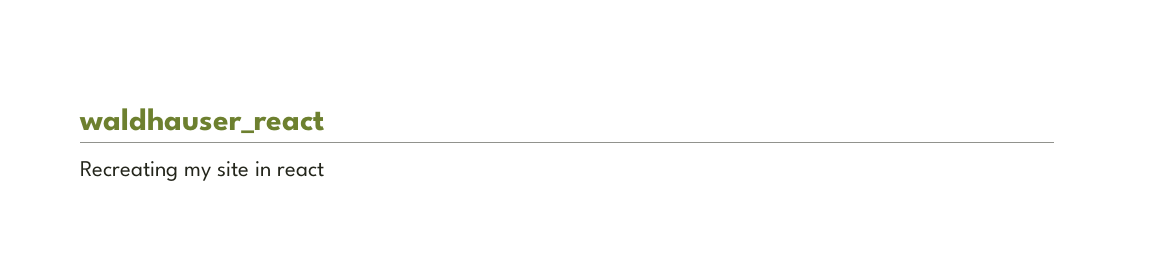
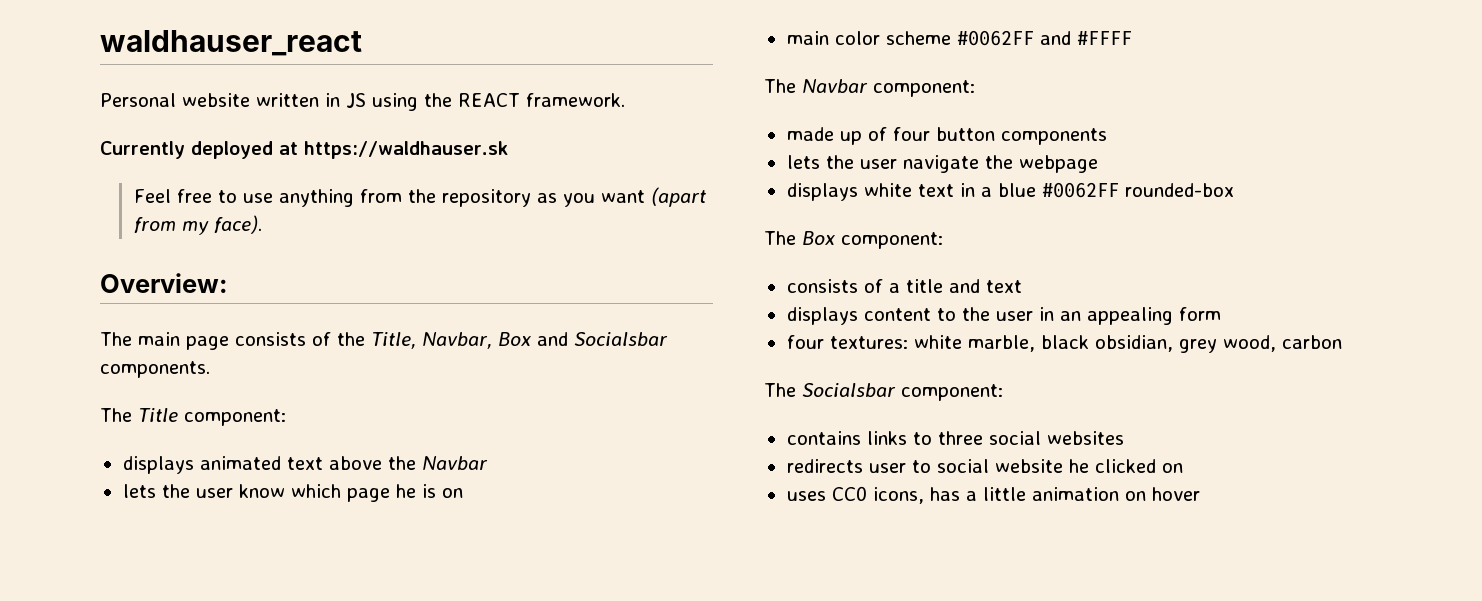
[80,161,325,181] Recreating my site in react -> [100,93,625,111] [100,141,508,159] [133,187,707,207] [133,215,262,235] [100,273,228,293] [100,332,668,350] [100,361,210,378] [100,408,286,426] [122,456,488,474] [122,484,463,502] [786,30,1132,46] [764,79,975,97] [786,127,1107,145] [786,155,1098,173] [786,182,1234,201] [764,231,943,249] [786,279,1022,293] [786,307,1221,325] [786,335,1342,353] [764,383,1003,401] [786,431,1124,445] [786,459,1183,473] [786,486,1200,504] Personal website written in JS using the REACT framework. // Currently deployed at https://waldhauser.sk // Feel free to use anything from the repository as you want (apart from my face). // Overview: // The main page consists of the Title, Navbar, Box and Socialsbar components. // The Title component: // displays animated text above the Navbar // lets the user know which page he is on // main color scheme #0062FF and #FFFF // The Navbar component: // made up of four button components // lets the user navigate the webpage // displays white text in a blue #0062FF rounded-box // The Box component: // consists of a title and text // displays content to the user in an appealing form // four textures: white marble, black obsidian, grey wood, carbon // The Socialsbar component: // contains links to three social websites // redirects user to social website he clicked on // uses CC0 icons, has a little animation on hover

